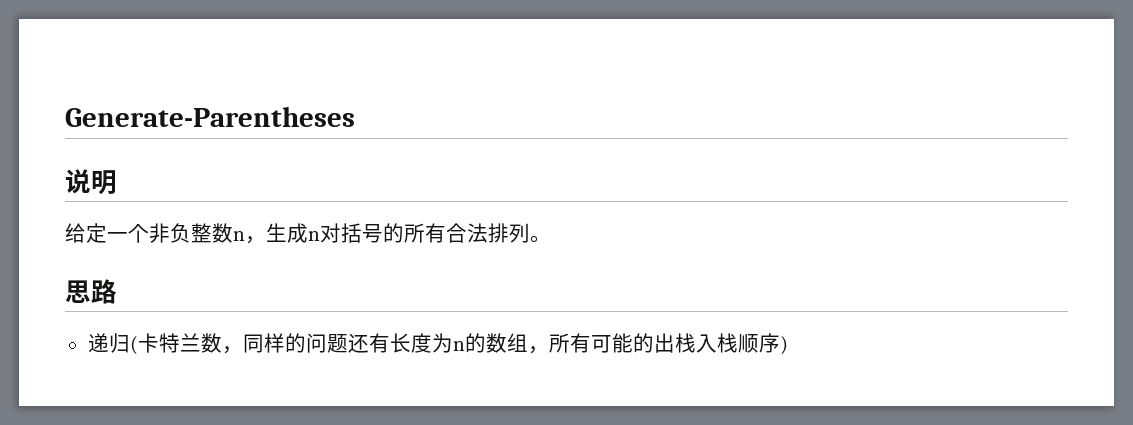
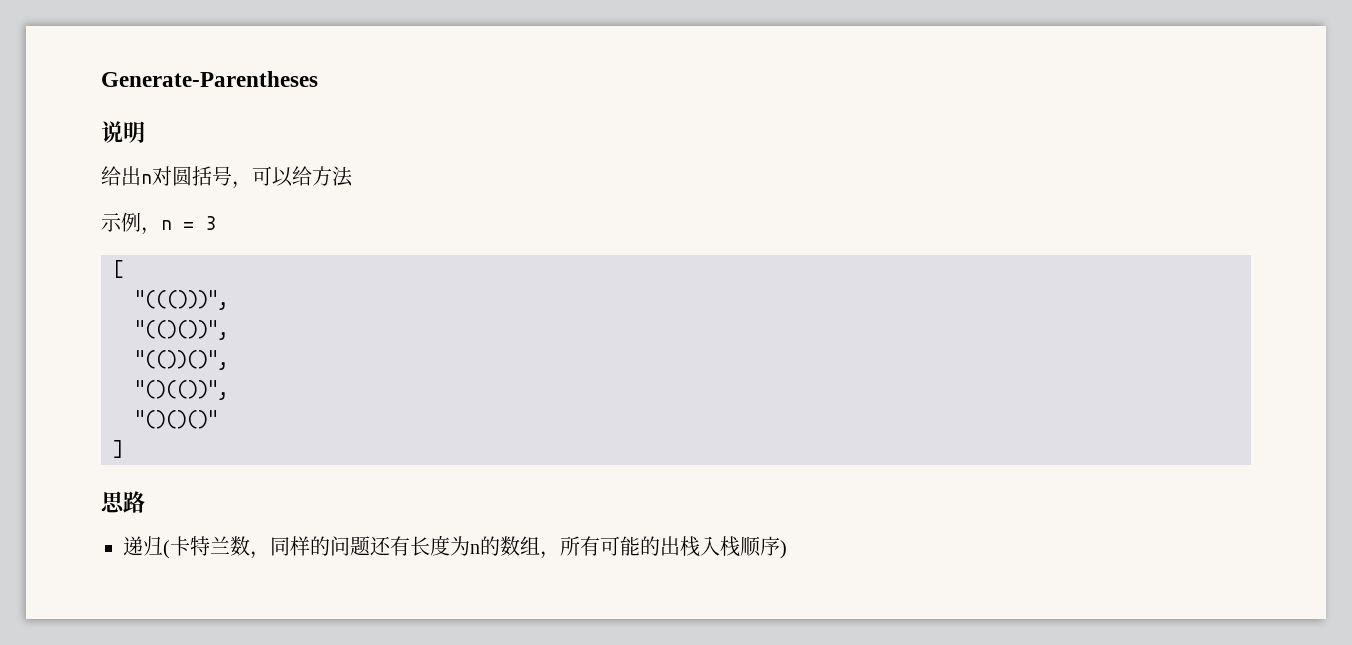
[86,223,551,244] 定一个非负整数n，生成n对括号的所有合法排列。 -> [121,166,353,189] [101,212,216,235] [113,260,124,278] [135,290,229,310] [135,320,229,340] [135,350,229,370] [135,380,229,400] [135,410,218,429] [113,440,123,458] 出n对圆括号，可以给方法 // 示例，n = 3 // [ // "((()))", // "(()())", // "(())()", // "()(())", // "()()()" // ]

